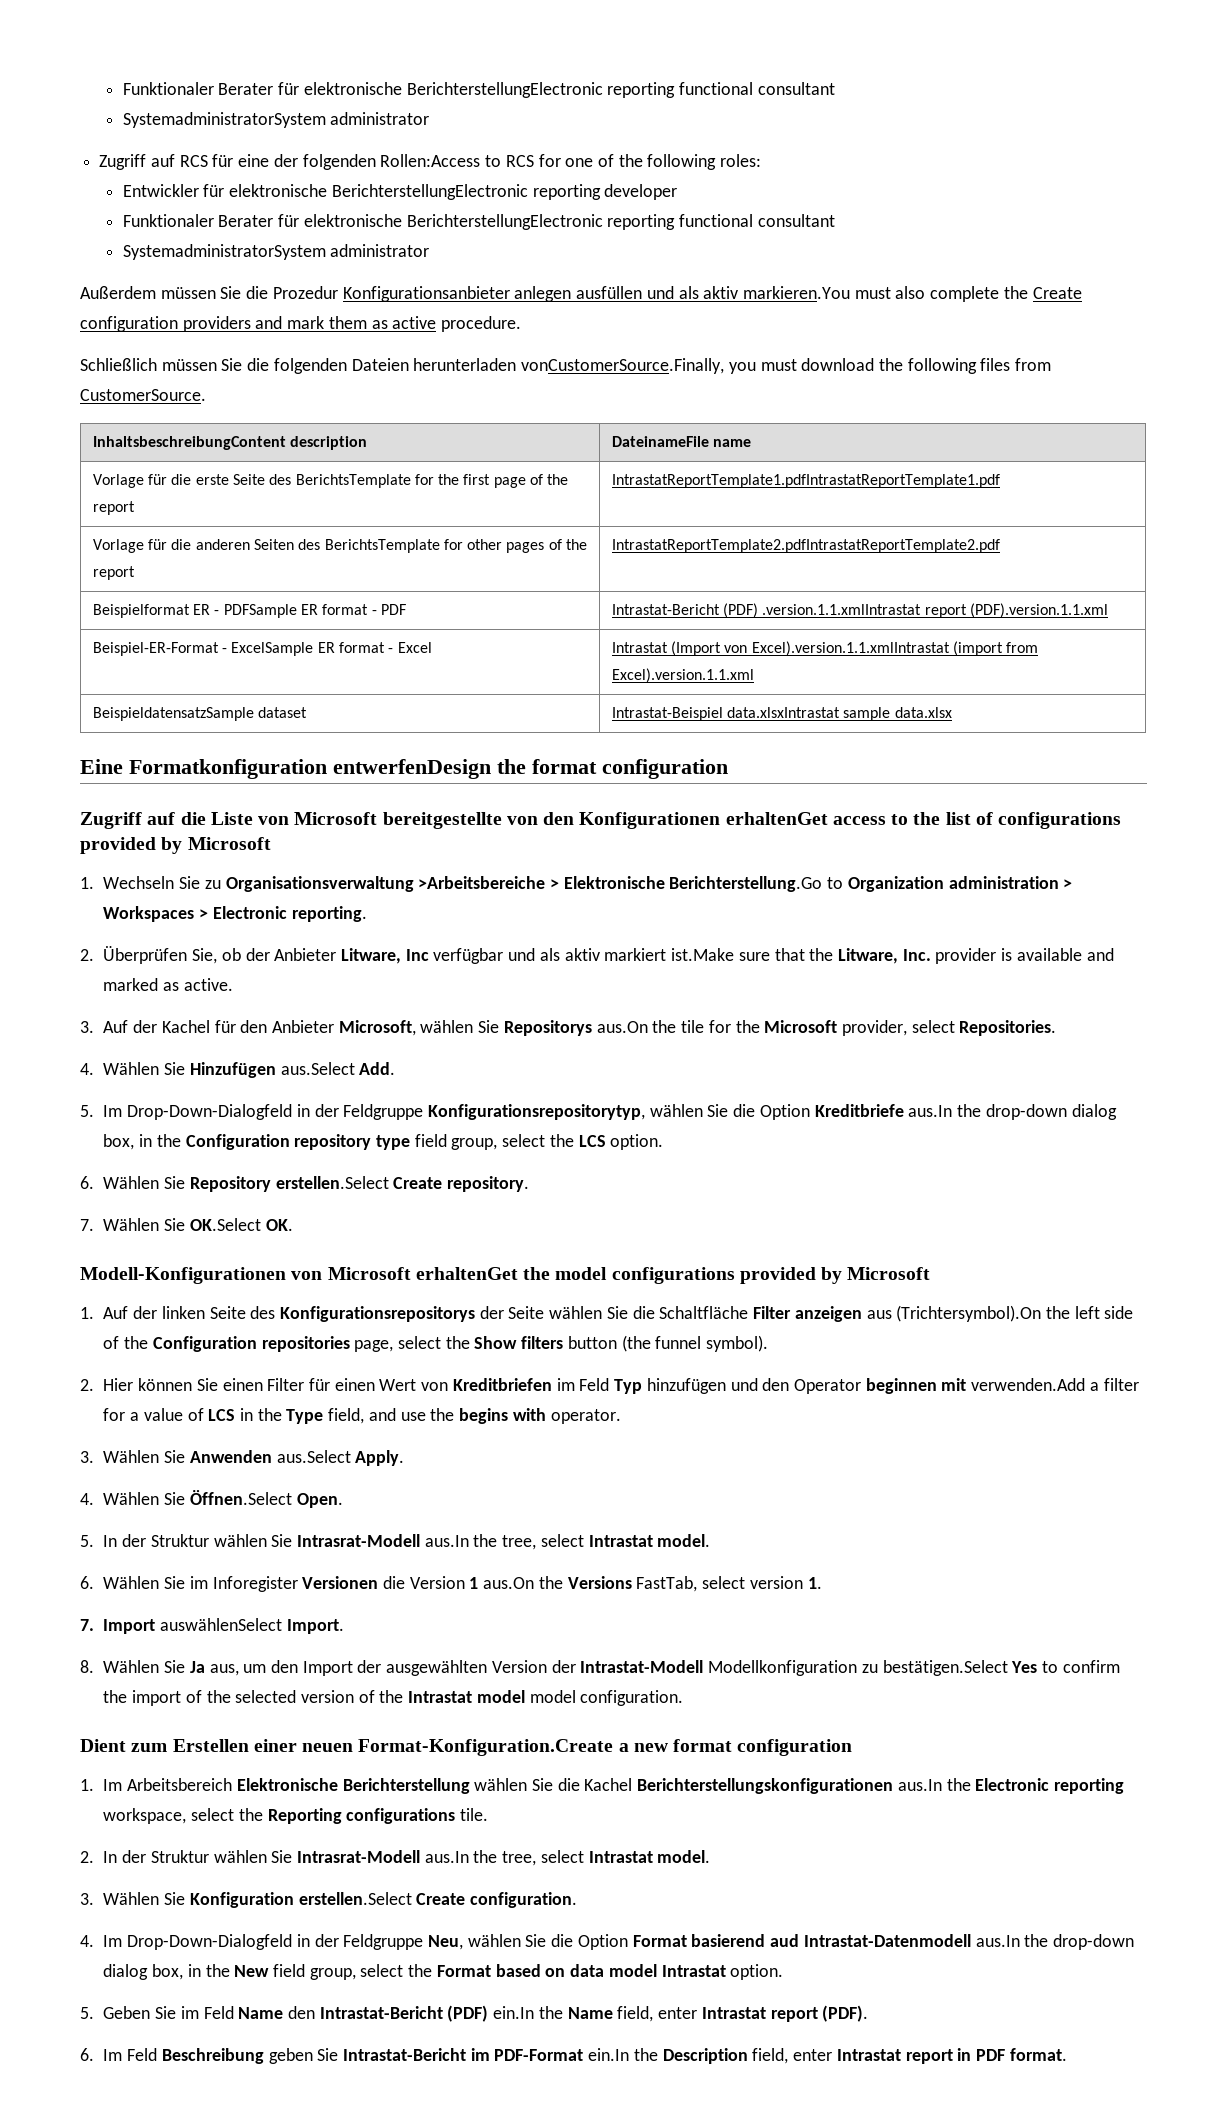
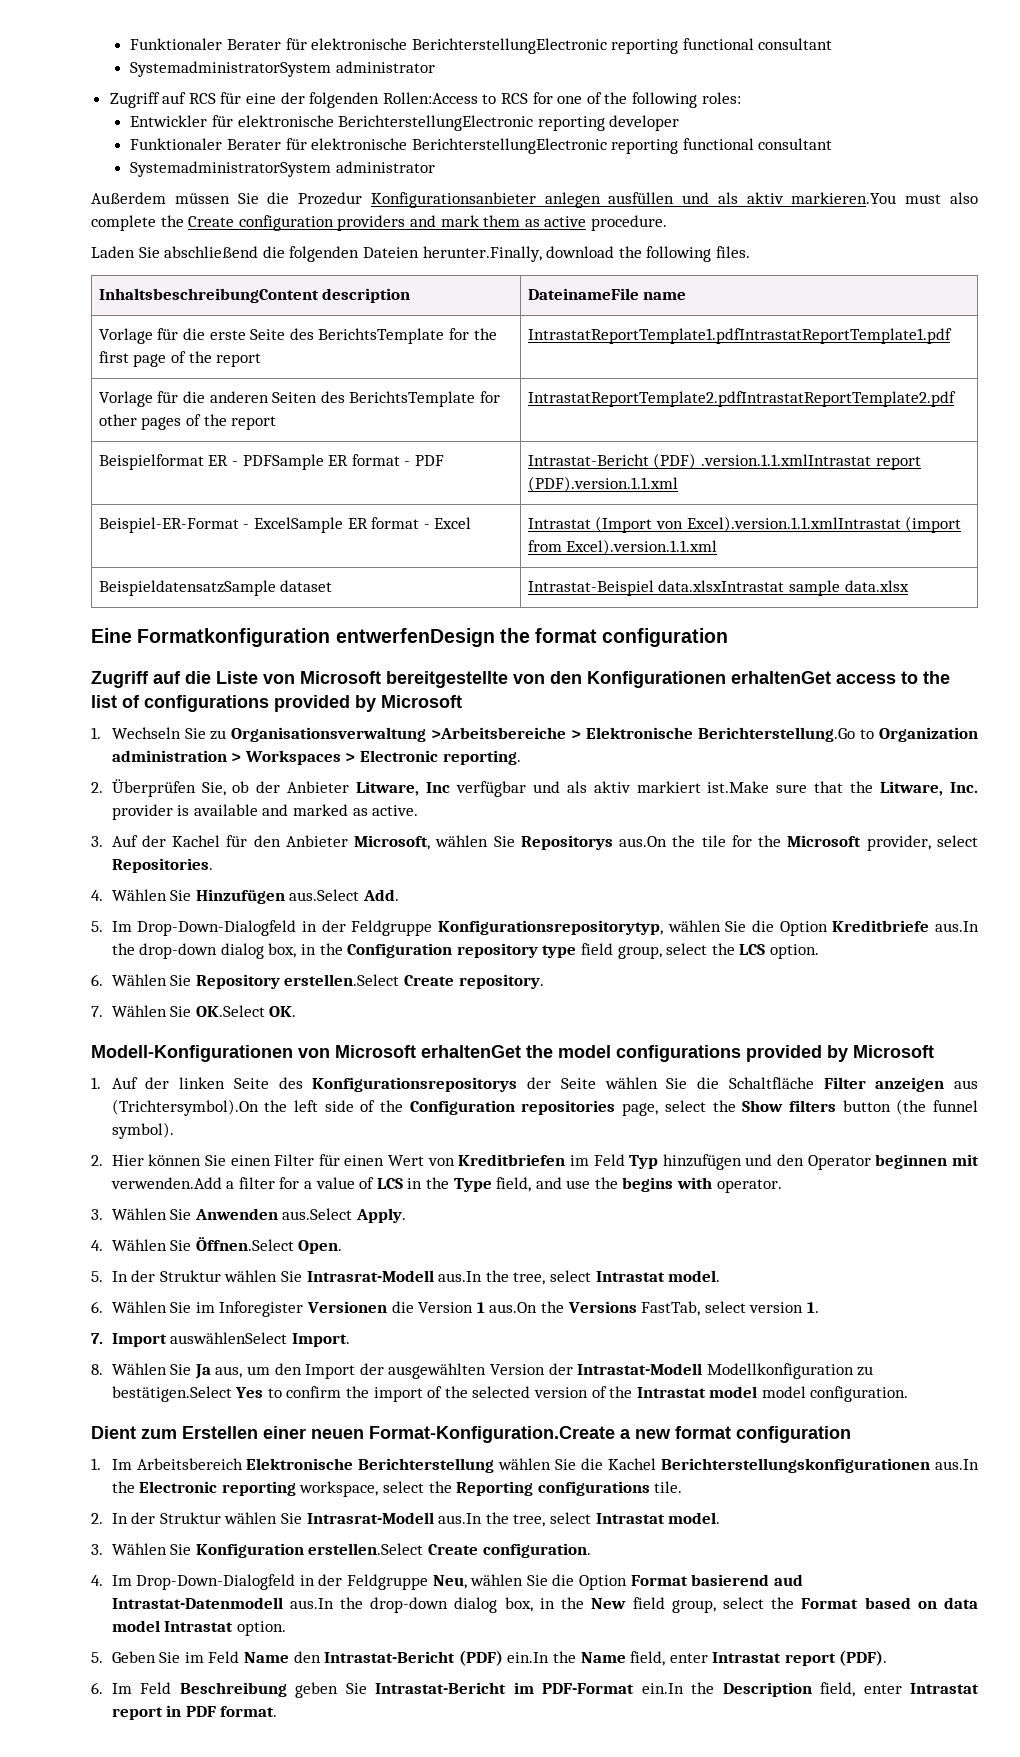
[80,358,1052,374] [80,389,206,401] Schließlich müssen Sie die folgenden Dateien herunterladen vonCustomerSource.Finally, you must download the following files from CustomerSource. -> [91,246,750,262] Laden Sie abschließend die folgenden Dateien herunter.Finally, download the following files.

